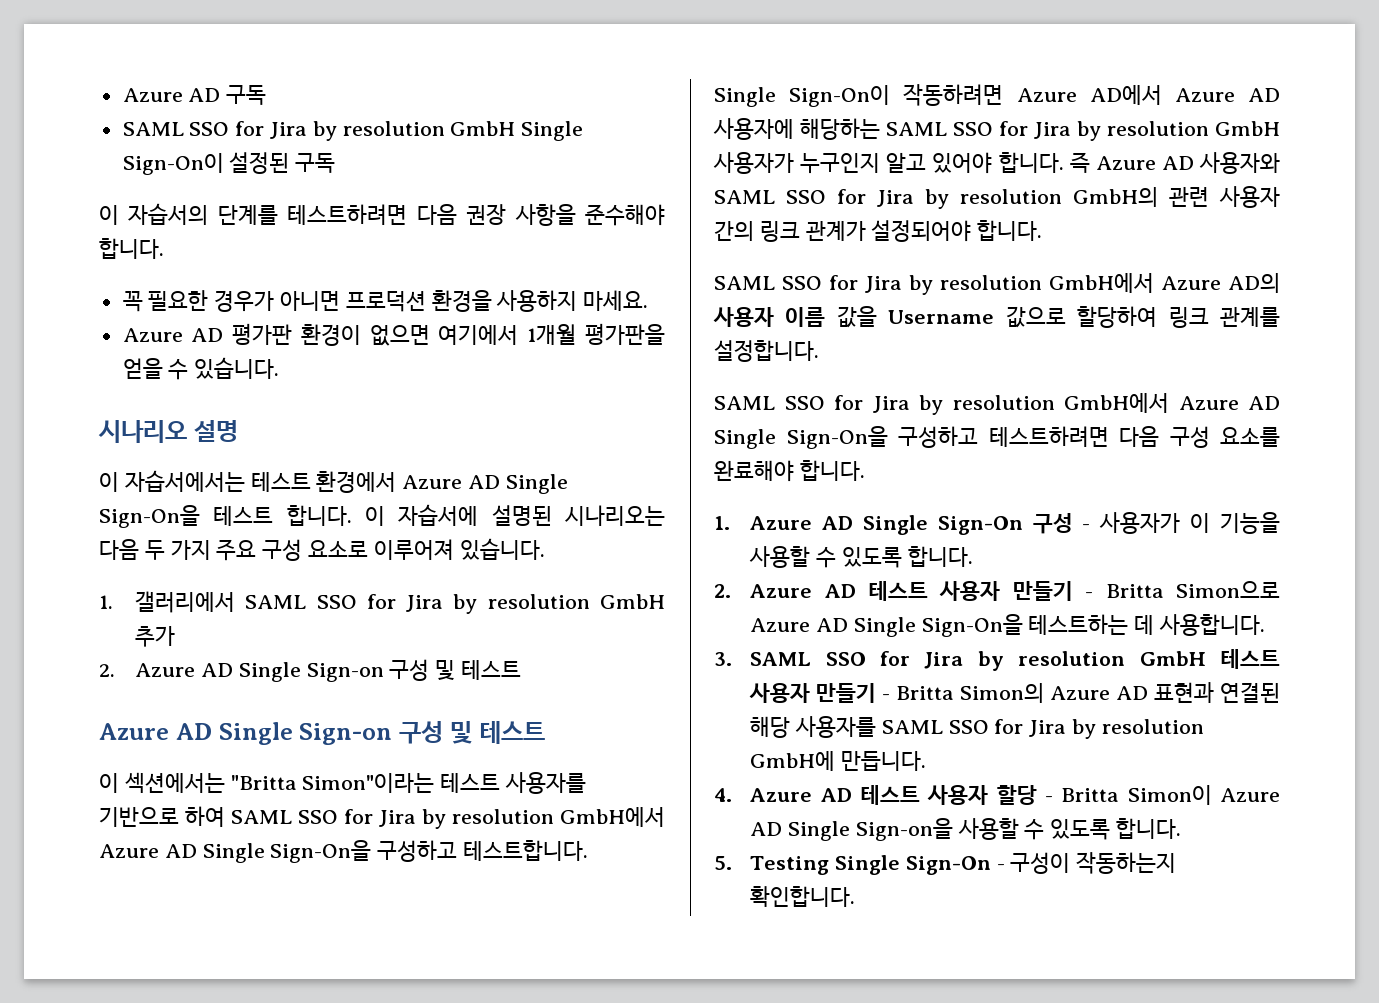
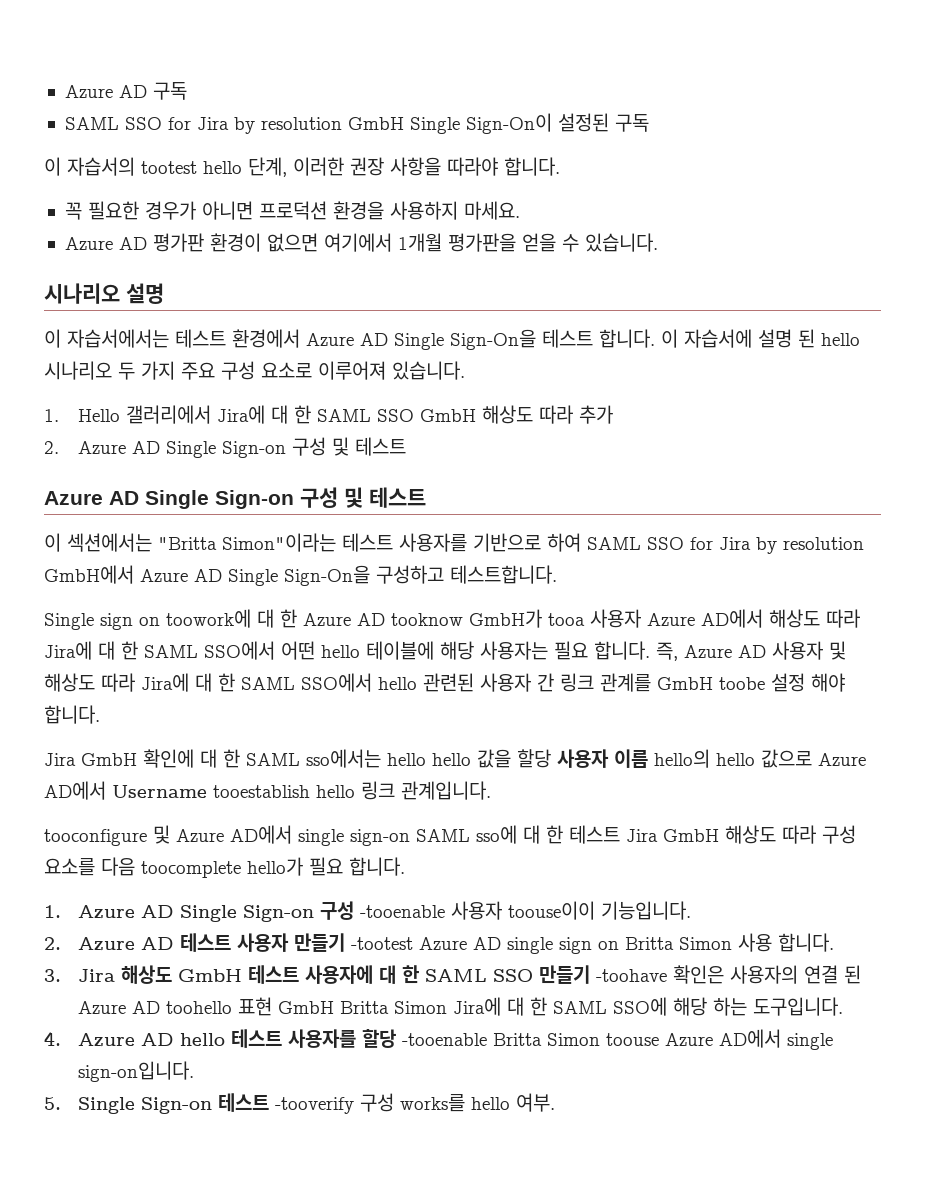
[217,204,457,225] 단계를 테스트하려면 다음 -> [141,157,344,177] tootest hello 단계, 이러한
[585,204,665,226] 준수해야 -> [447,157,498,176] 따라야
[491,505,665,526] [99,539,139,560] 설명된 시나리오는 다음 -> [758,329,860,348] [44,361,112,380] 설명 된 hello 시나리오
[135,591,666,614] 갤러리에서 SAML SSO for Jira by resolution GmbH -> [78,405,574,424] Hello 갤러리에서 Jira에 대 한 SAML SSO GmbH 해상도 따라
[789,84,1280,107] [713,118,1280,141] [713,152,1280,174] [714,186,1280,209] [714,220,1043,242] [714,273,1280,295] [713,306,1280,328] [714,340,819,362] [714,393,1280,415] [714,426,1280,449] [714,460,794,482] Sign-On이 작동하려면 Azure AD에서 Azure AD 사용자에 해당하는 SAML SSO for Jira by resolution GmbH 사용자가 누구인지 알고 있어야 합니다. 즉 Azure AD 사용자와 SAML SSO for Jira by resolution GmbH의 관련 사용자 간의 링크 관계가 설정되어야 합니다. // SAML SSO for Jira by resolution GmbH에서 Azure AD의 사용자 이름 값을 Username 값으로 할당하여 링크 관계를 설정합니다. // SAML SSO for Jira by resolution GmbH에서 Azure AD Single Sign-On을 구성하고 테스트하려면 다음 구성 요소를 완료해야 -> [100,609,860,630] [44,641,846,661] [44,673,845,692] [44,705,100,724] [44,749,866,768] [44,781,491,800] [44,825,856,846] [44,857,343,878] sign on toowork에 대 한 Azure AD tooknow GmbH가 tooa 사용자 Azure AD에서 해상도 따라 Jira에 대 한 SAML SSO에서 어떤 hello 테이블에 해당 사용자는 필요 합니다. 즉, Azure AD 사용자 및 해상도 따라 Jira에 대 한 SAML SSO에서 hello 관련된 사용자 간 링크 관계를 GmbH toobe 설정 해야 합니다. // Jira GmbH 확인에 대 한 SAML sso에서는 hello hello 값을 할당 사용자 이름 hello의 hello 값으로 Azure AD에서 Username tooestablish hello 링크 관계입니다. // tooconfigure 및 Azure AD에서 single sign-on SAML sso에 대 한 테스트 Jira GmbH 해상도 따라 구성 요소를 다음 toocomplete hello가 필요
[937,512,1280,535] [749,546,973,568] Sign-On 구성 - 사용자가 이 기능을 사용할 수 있도록 합니다. -> [243,901,692,922] Sign-on 구성 -tooenable 사용자 toouse이이 기능입니다.
[1085,581,1280,598] [750,614,1266,637] [714,649,1280,671] [749,682,1280,703] [750,716,1204,739] [750,751,927,771] [714,785,1280,805] [750,818,1182,841] [714,852,1177,875] [750,886,856,907] - Britta Simon으로 Azure AD Single Sign-On을 테스트하는 데 사용합니다. // 3. SAML SSO for Jira by resolution GmbH 테스트 사용자 만들기 - Britta Simon의 Azure AD 표현과 연결된 해당 사용자를 SAML SSO for Jira by resolution GmbH에 만듭니다. // 4. Azure AD 테스트 사용자 할당 - Britta Simon이 Azure AD Single Sign-on을 사용할 수 있도록 합니다. // 5. Testing Single Sign-On - 구성이 작동하는지 확인합니다. -> [351,933,835,954] [44,965,862,984] [78,997,844,1016] [44,1029,834,1050] [78,1061,195,1082] [44,1093,556,1114] -tootest Azure AD single sign on Britta Simon 사용 합니다. // 3. Jira 해상도 GmbH 테스트 사용자에 대 한 SAML SSO 만들기 -toohave 확인은 사용자의 연결 된 Azure AD toohello 표현 GmbH Britta Simon Jira에 대 한 SAML SSO에 해당 하는 도구입니다. // 4. Azure AD hello 테스트 사용자를 할당 -tooenable Britta Simon toouse Azure AD에서 single sign-on입니다. // 5. Single Sign-on 테스트 -tooverify 구성 works를 hello 여부.

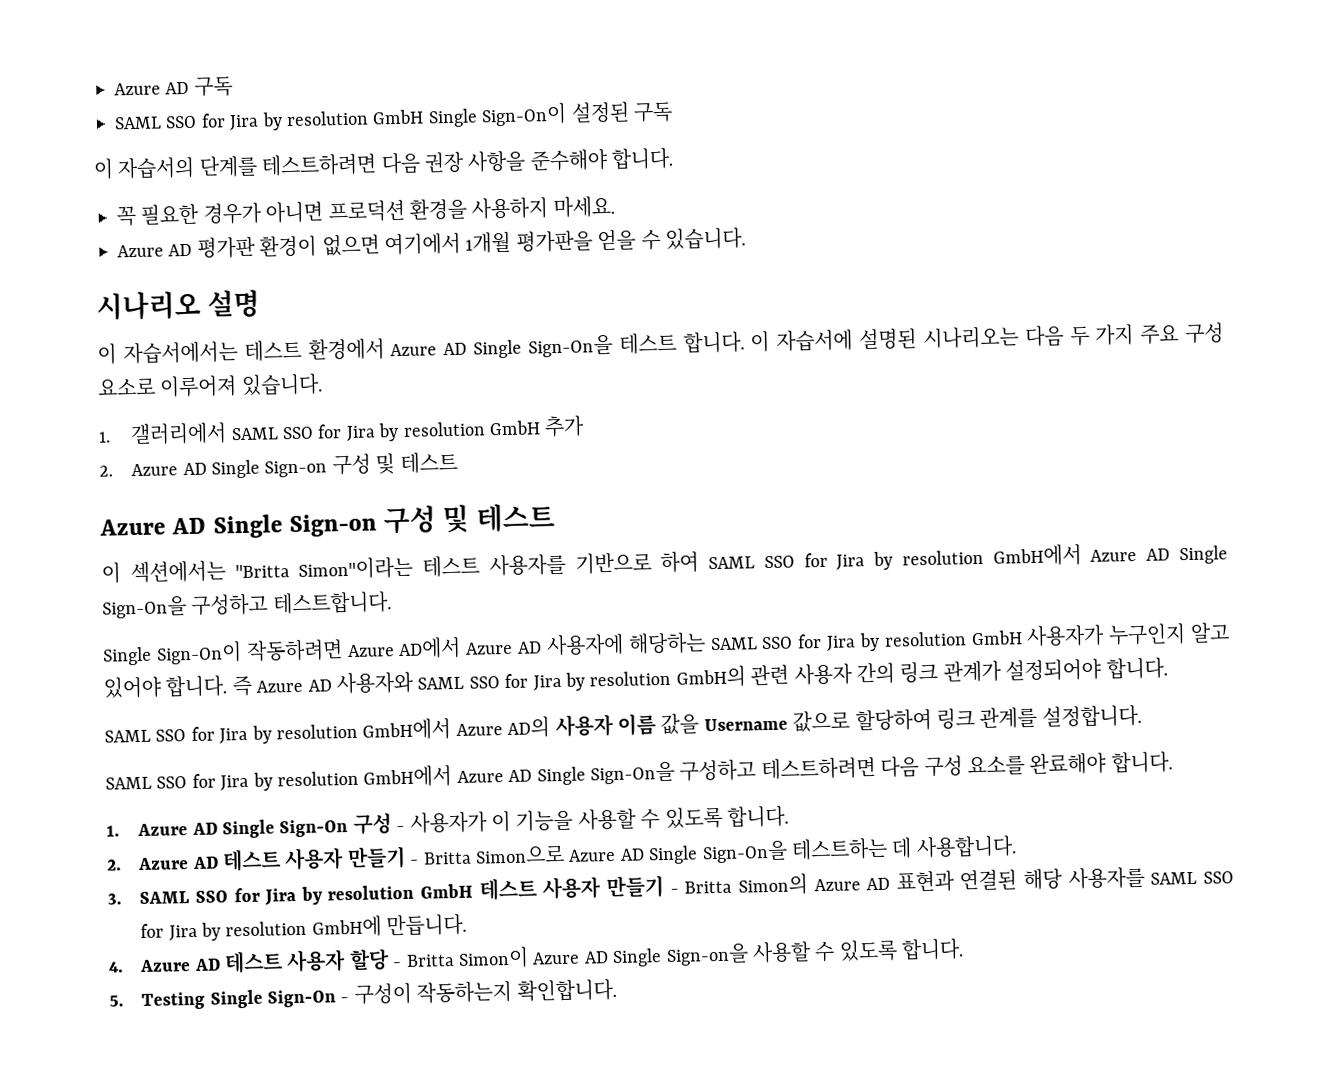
[141,157,344,177] tootest hello 단계, 이러한 -> [198,152,421,178] 단계를 테스트하려면 다음
[447,157,498,176] 따라야 -> [529,148,608,172] 준수해야
[758,329,860,348] [44,361,112,380] 설명 된 hello 시나리오 -> [859,325,1064,350] 설명된 시나리오는 다음
[78,405,574,424] Hello 갤러리에서 Jira에 대 한 SAML SSO GmbH 해상도 따라 -> [130,420,542,446] 갤러리에서 SAML SSO for Jira by resolution GmbH
[100,609,860,630] [44,641,846,661] [44,673,845,692] [44,705,100,724] [44,749,866,768] [44,781,491,800] [44,825,856,846] [44,857,343,878] sign on toowork에 대 한 Azure AD tooknow GmbH가 tooa 사용자 Azure AD에서 해상도 따라 Jira에 대 한 SAML SSO에서 어떤 hello 테이블에 해당 사용자는 필요 합니다. 즉, Azure AD 사용자 및 해상도 따라 Jira에 대 한 SAML SSO에서 hello 관련된 사용자 간 링크 관계를 GmbH toobe 설정 해야 합니다. // Jira GmbH 확인에 대 한 SAML sso에서는 hello hello 값을 할당 사용자 이름 hello의 hello 값으로 Azure AD에서 Username tooestablish hello 링크 관계입니다. // tooconfigure 및 Azure AD에서 single sign-on SAML sso에 대 한 테스트 Jira GmbH 해상도 따라 구성 요소를 다음 toocomplete hello가 필요 -> [155,622,1231,665] [103,657,1168,699] [104,704,1142,744] [105,752,1108,791] Sign-On이 작동하려면 Azure AD에서 Azure AD 사용자에 해당하는 SAML SSO for Jira by resolution GmbH 사용자가 누구인지 알고 있어야 합니다. 즉 Azure AD 사용자와 SAML SSO for Jira by resolution GmbH의 관련 사용자 간의 링크 관계가 설정되어야 합니다. // SAML SSO for Jira by resolution GmbH에서 Azure AD의 사용자 이름 값을 Username 값으로 할당하여 링크 관계를 설정합니다. // SAML SSO for Jira by resolution GmbH에서 Azure AD Single Sign-On을 구성하고 테스트하려면 다음 구성 요소를 완료해야
[243,901,692,922] Sign-on 구성 -tooenable 사용자 toouse이이 기능입니다. -> [279,805,790,838] Sign-On 구성 - 사용자가 이 기능을 사용할 수 있도록 합니다.
[351,933,835,954] [44,965,862,984] [78,997,844,1016] [44,1029,834,1050] [78,1061,195,1082] [44,1093,556,1114] -tootest Azure AD single sign on Britta Simon 사용 합니다. // 3. Jira 해상도 GmbH 테스트 사용자에 대 한 SAML SSO 만들기 -toohave 확인은 사용자의 연결 된 Azure AD toohello 표현 GmbH Britta Simon Jira에 대 한 SAML SSO에 해당 하는 도구입니다. // 4. Azure AD hello 테스트 사용자를 할당 -tooenable Britta Simon toouse Azure AD에서 single sign-on입니다. // 5. Single Sign-on 테스트 -tooverify 구성 works를 hello 여부. -> [410,835,1017,865] [107,866,1234,906] [140,913,468,941] [108,938,965,974] [109,978,617,1010] - Britta Simon으로 Azure AD Single Sign-On을 테스트하는 데 사용합니다. // 3. SAML SSO for Jira by resolution GmbH 테스트 사용자 만들기 - Britta Simon의 Azure AD 표현과 연결된 해당 사용자를 SAML SSO for Jira by resolution GmbH에 만듭니다. // 4. Azure AD 테스트 사용자 할당 - Britta Simon이 Azure AD Single Sign-on을 사용할 수 있도록 합니다. // 5. Testing Single Sign-On - 구성이 작동하는지 확인합니다.

